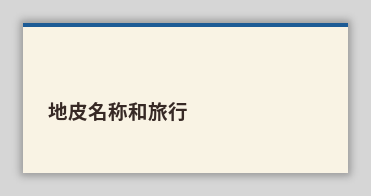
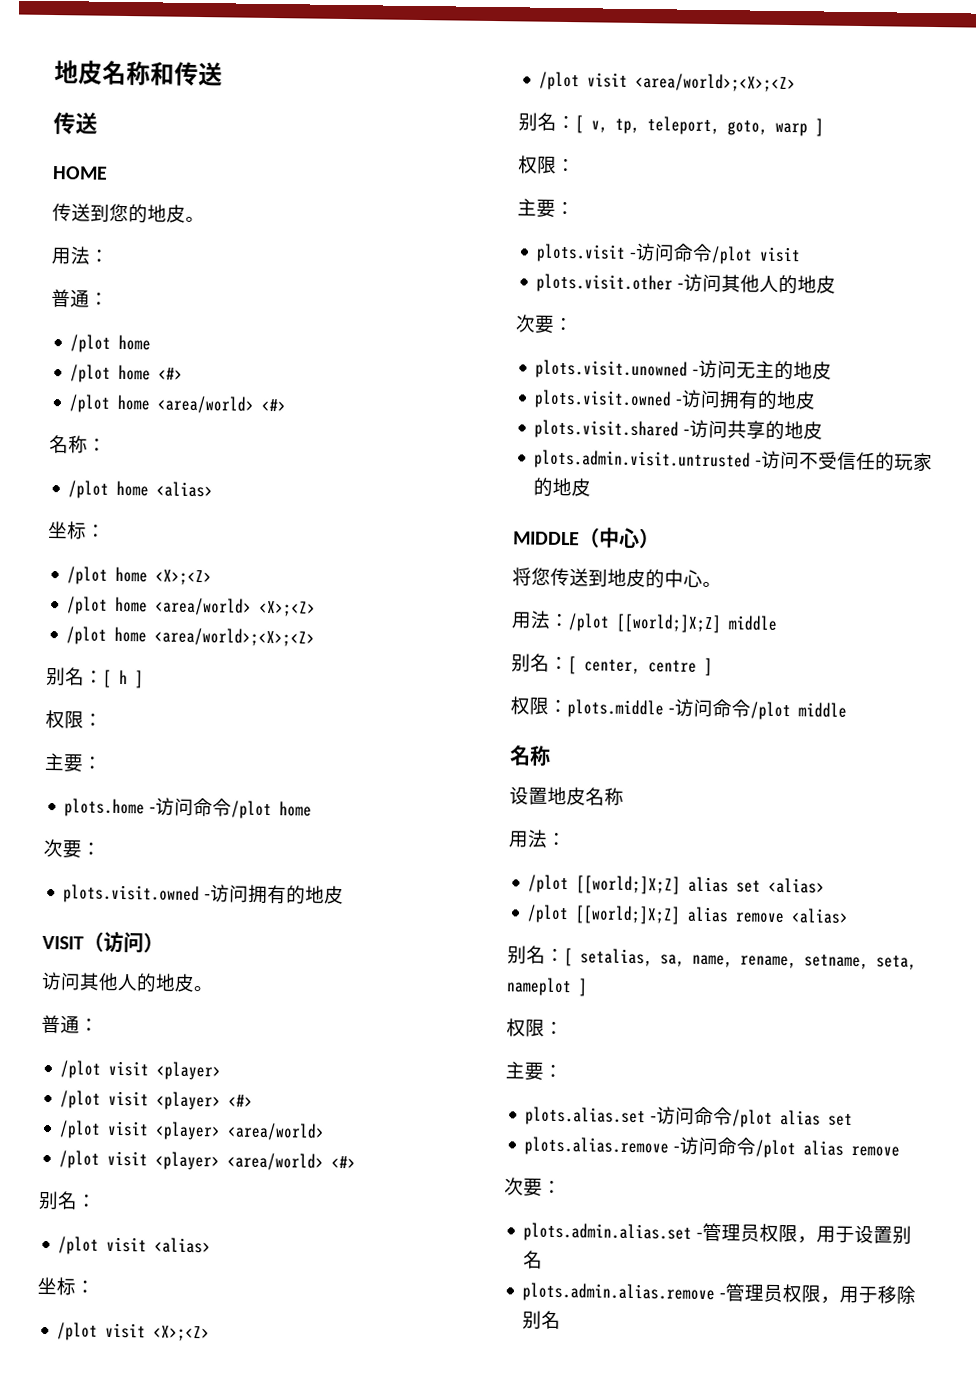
[148,102,188,122] 旅行 -> [174,61,223,87] [53,112,98,135] [52,166,108,180] [52,203,205,224] [51,246,109,265] [51,289,109,308] [70,334,152,353] [70,364,184,383] [69,394,287,414] [49,434,107,454] [68,480,214,499] [48,520,106,540] [67,566,213,586] [67,596,317,617] [66,626,316,647] [46,666,144,689] [45,709,103,729] [44,752,103,773] [64,797,313,820] [43,838,101,859] [63,884,345,905] [42,931,164,954] [41,971,213,993] [41,1014,99,1034] [60,1060,222,1081] [60,1090,254,1111] [59,1120,326,1141] [59,1150,357,1171] [38,1190,97,1211] [58,1236,212,1255] [37,1276,95,1296] [57,1322,211,1342] [539,71,797,93] [518,112,824,137] [518,155,576,174] [517,198,575,218] [536,242,802,265] [536,273,837,295] [515,314,574,334] [535,359,833,381] [534,389,817,410] [534,419,824,441] [534,449,934,473] [533,477,592,497] [513,527,660,549] [512,567,722,589] [511,610,778,634] [511,653,713,677] [510,696,847,721] [510,745,551,767] [509,786,624,806] [508,829,567,848] [528,874,826,895] [527,904,850,925] [507,945,917,970] [506,977,588,997] [506,1018,564,1037] [505,1061,563,1081] [525,1106,854,1128] [524,1136,901,1159] [504,1177,562,1197] [523,1222,913,1245] [523,1250,544,1269] [522,1282,917,1304] [522,1310,562,1330] 传送 // 传送 // HOME // 传送到您的地皮。 // 用法： // 普通： // /plot home // /plot home <#> // /plot home <area/world> <#> // 名称： // /plot home <alias> // 坐标： // /plot home <X>;<Z> // /plot home <area/world> <X>;<Z> // /plot home <area/world>;<X>;<Z> // 别名：[ h ] // 权限： // 主要： // plots.home -访问命令/plot home // 次要： // plots.visit.owned -访问拥有的地皮 // VISIT（访问） // 访问其他人的地皮。 // 普通： // /plot visit <player> // /plot visit <player> <#> // /plot visit <player> <area/world> // /plot visit <player> <area/world> <#> // 别名： // /plot visit <alias> // 坐标： // /plot visit <X>;<Z> // /plot visit <area/world>;<X>;<Z> // 别名：[ v, tp, teleport, goto, warp ] // 权限： // 主要： // plots.visit -访问命令/plot visit // plots.visit.other -访问其他人的地皮 // 次要： // plots.visit.unowned -访问无主的地皮 // plots.visit.owned -访问拥有的地皮 // plots.visit.shared -访问共享的地皮 // plots.admin.visit.untrusted -访问不受信任的玩家的地皮 // MIDDLE（中心） // 将您传送到地皮的中心。 // 用法：/plot [[world;]X;Z] middle // 别名：[ center, centre ] // 权限：plots.middle -访问命令/plot middle // 名称 // 设置地皮名称 // 用法： // /plot [[world;]X;Z] alias set <alias> // /plot [[world;]X;Z] alias remove <alias> // 别名：[ setalias, sa, name, rename, setname, seta, nameplot ] // 权限： // 主要： // plots.alias.set -访问命令/plot alias set // plots.alias.remove -访问命令/plot alias remove // 次要： // plots.admin.alias.set -管理员权限，用于设置别名 // plots.admin.alias.remove -管理员权限，用于移除别名

